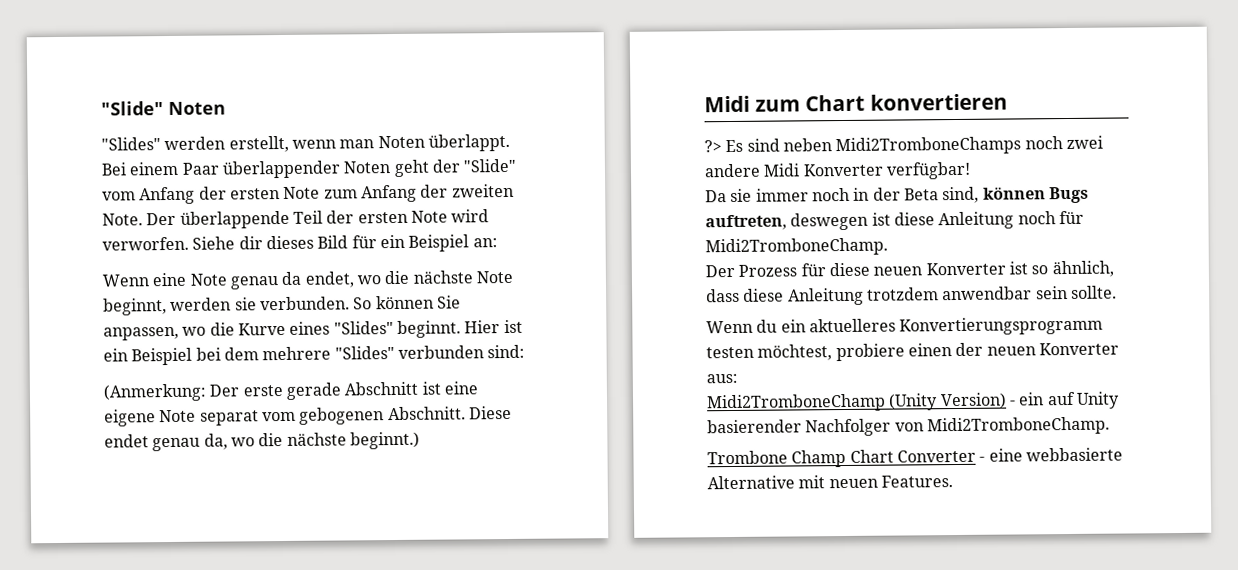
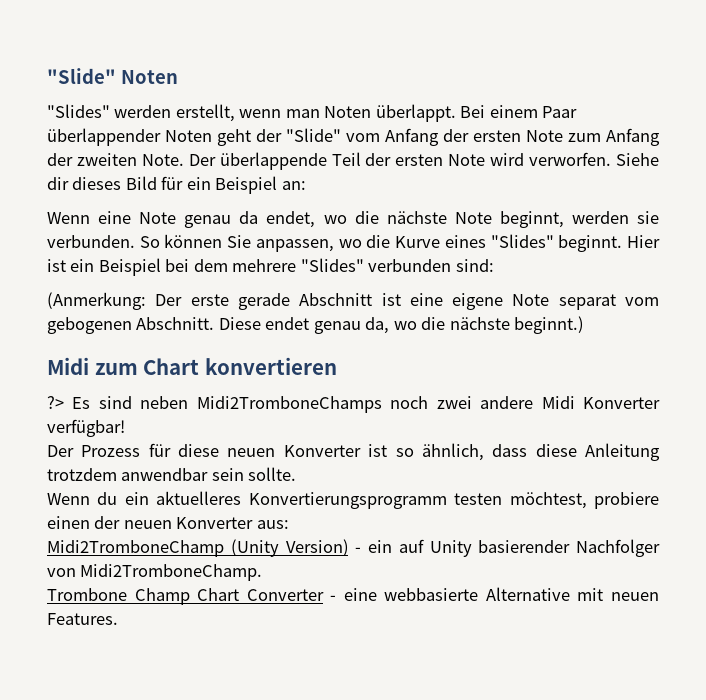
[705,186,1089,204] [705,210,1084,231] [705,237,888,257] // Da sie immer noch in der Beta sind, können Bugs auftreten, deswegen ist diese Anleitung noch für Midi2TromboneChamp. -> (125, 428) none

